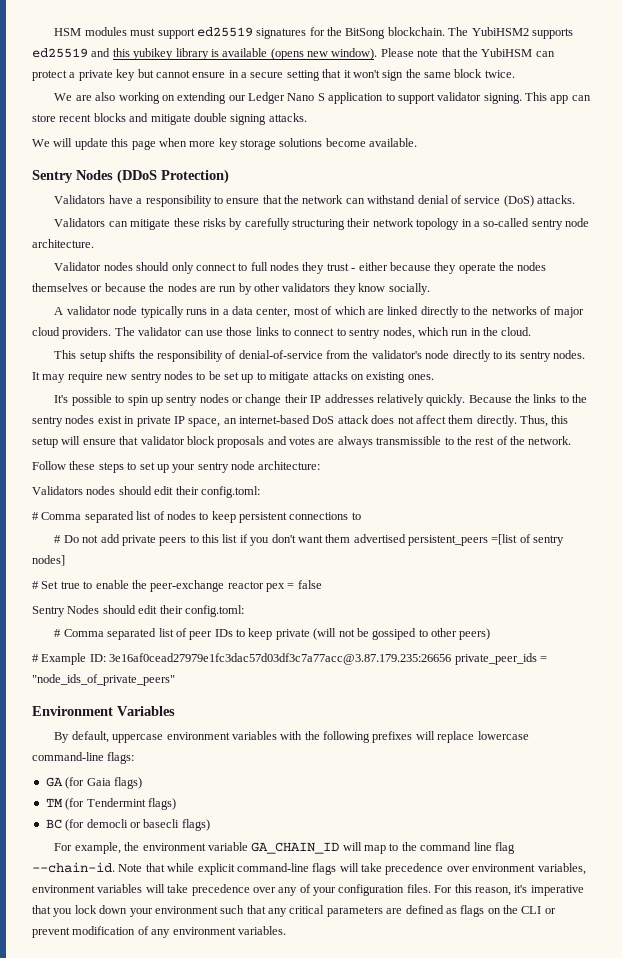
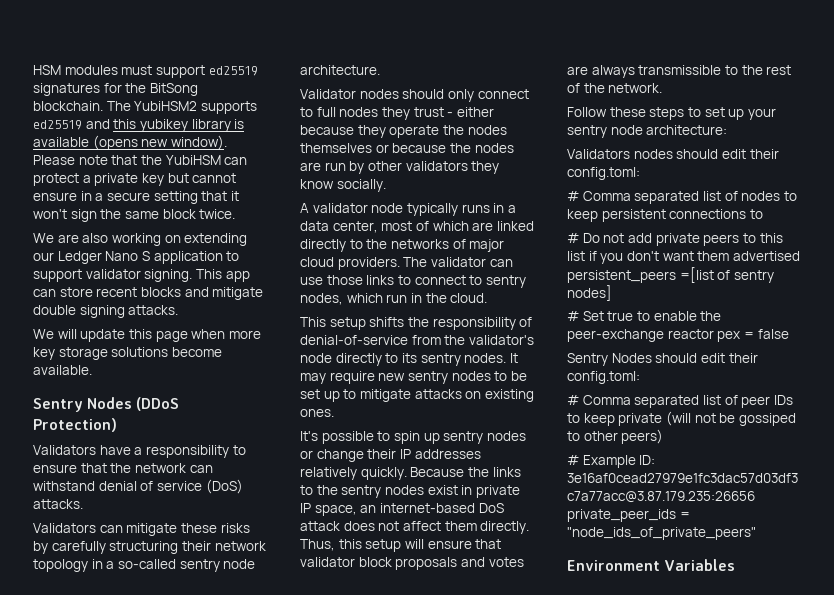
[54,731,529,743] [32,752,135,764] [45,777,142,789] [45,798,176,810] [45,819,210,831] [54,842,515,854] [32,862,586,875] [32,884,584,896] [32,905,556,917] [32,926,286,938] // By default, uppercase environment variables with the following prefixes will replace lowercase command-line flags: // GA (for Gaia flags) // TM (for Tendermint flags) // BC (for democli or basecli flags) // For example, the environment variable GA_CHAIN_ID will map to the command line flag --chain-id. Note that while explicit command-line flags will take precedence over environment variables, environment variables will take precedence over any of your configuration files. For this reason, it's imperative that you lock down your environment such that any critical parameters are defined as flags on the CLI or prevent modification of any environment variables. -> (736, 565) none

